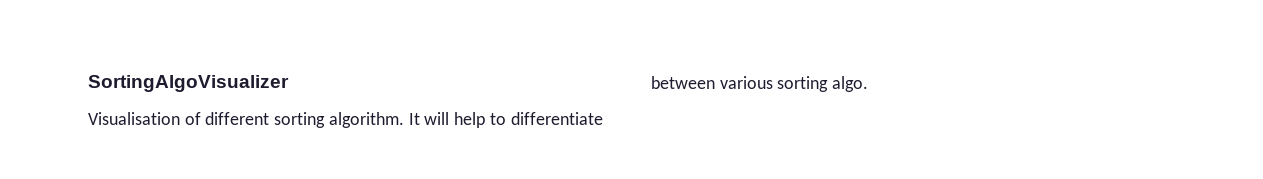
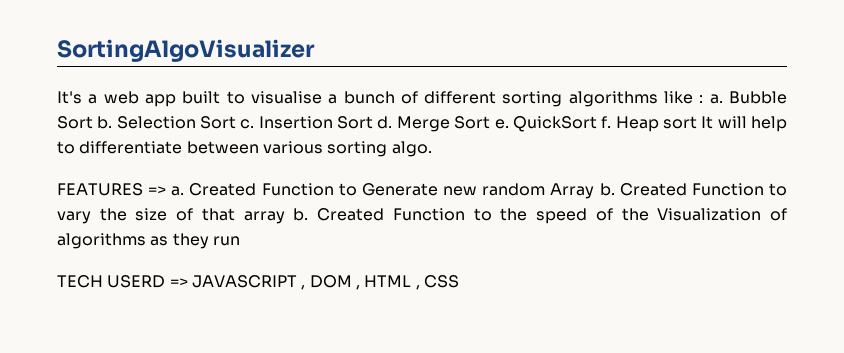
[88,112,404,128] Visualisation of different sorting algorithm. -> [57,91,787,107] [57,116,697,132] It's a web app built to visualise a bunch of different sorting algorithms like : a. Bubble Sort b. Selection Sort c. Insertion Sort d. Merge Sort e. QuickSort f. Heap sort
(869, 84) none -> [57,183,787,199] [57,208,788,224] [57,233,240,249] [57,275,459,290] // FEATURES => a. Created Function to Generate new random Array b. Created Function to vary the size of that array b. Created Function to the speed of the Visualization of algorithms as they run // TECH USERD => JAVASCRIPT , DOM , HTML , CSS

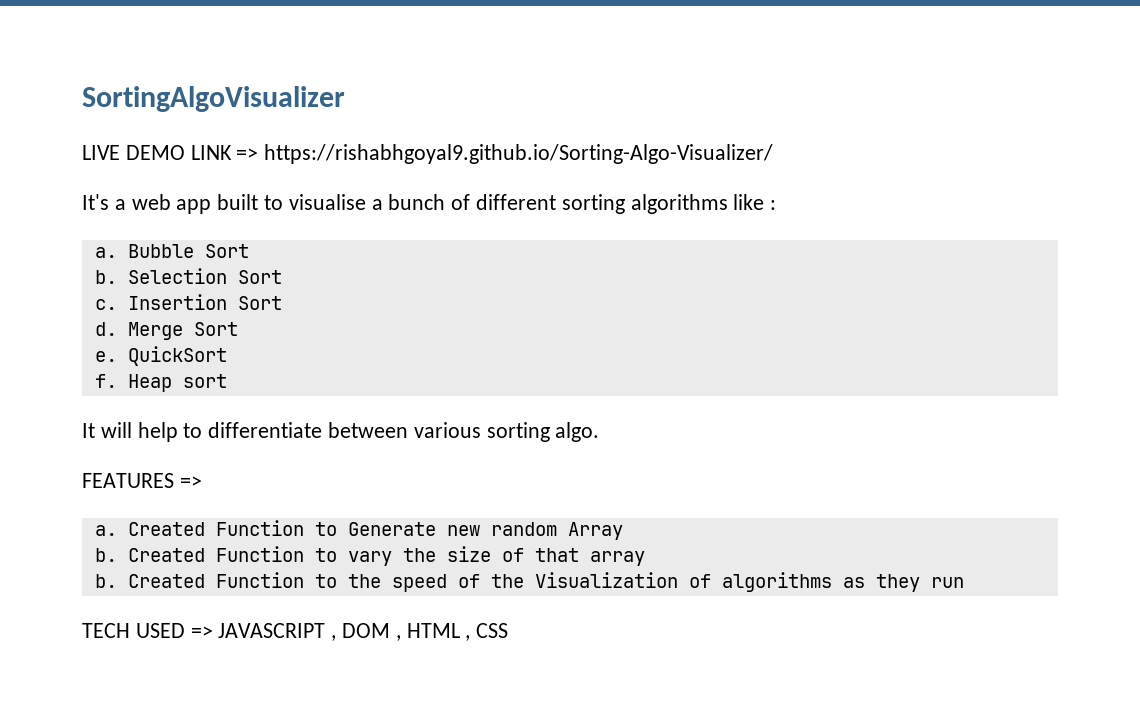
(315, 50) none -> [82,144,774,164] // LIVE DEMO LINK => https://rishabhgoyal9.github.io/Sorting-Algo-Visualizer/
(704, 99) none -> (777, 205) //
(93, 122) none -> (249, 251) //
(237, 122) none -> (282, 277) //
(374, 122) none -> (282, 303) //
(491, 122) none -> (238, 329) //
(597, 124) none -> (227, 356) //
(697, 122) none -> (227, 381) //
(167, 190) none -> (202, 482) //
(595, 191) none -> (623, 531) //
(285, 217) none -> (645, 558) //
[107,275,166,288] USERD -> [135,623,185,638] USED

